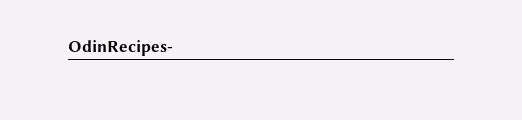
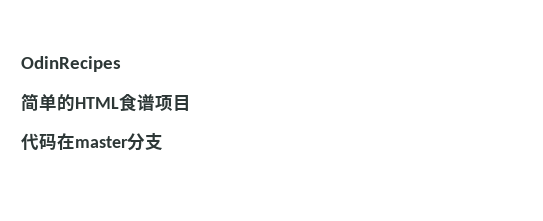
[68,40,173,56] OdinRecipes- -> [21,56,121,72] [21,93,191,112] [21,132,163,151] OdinRecipes // 简单的HTML食谱项目 // 代码在master分支

